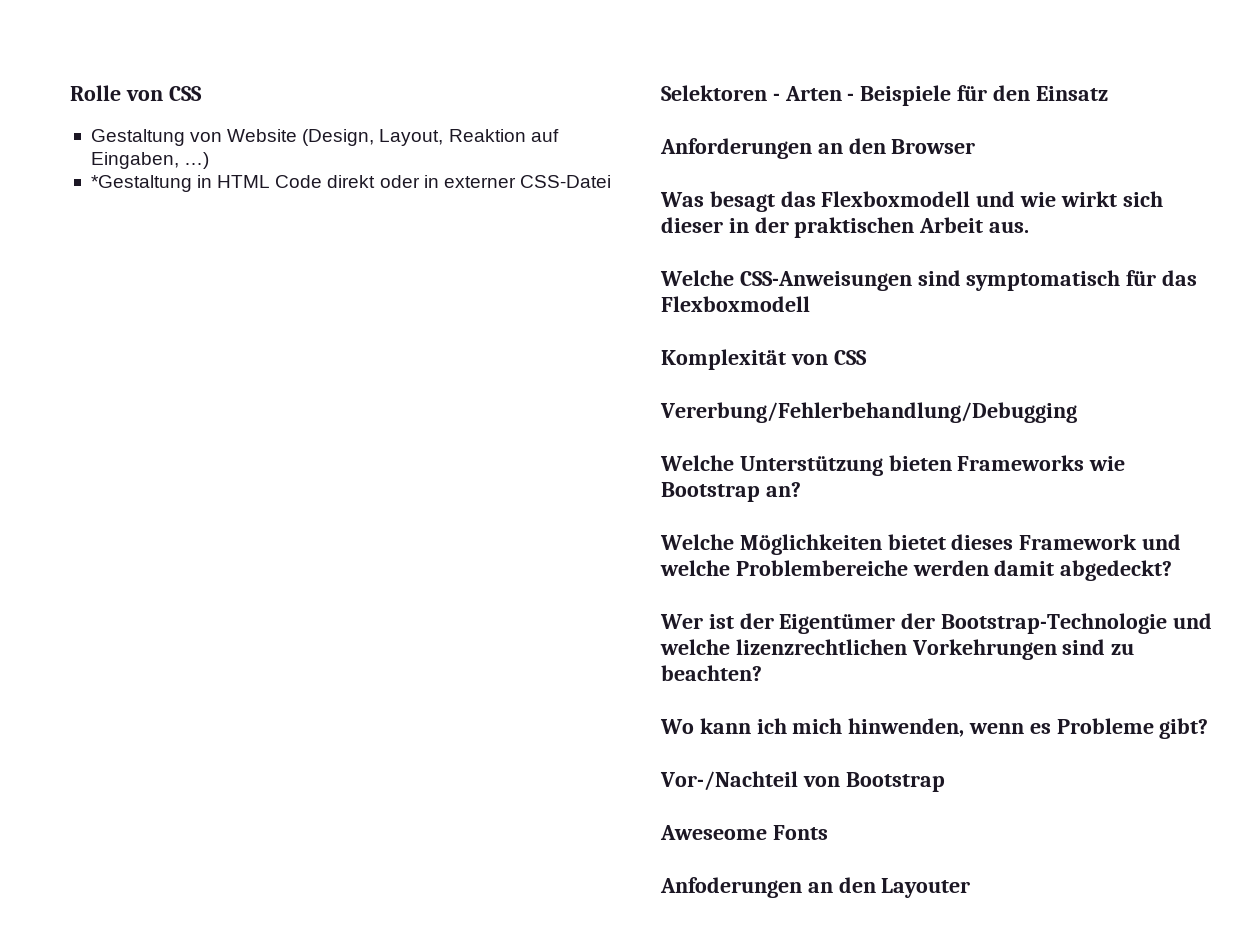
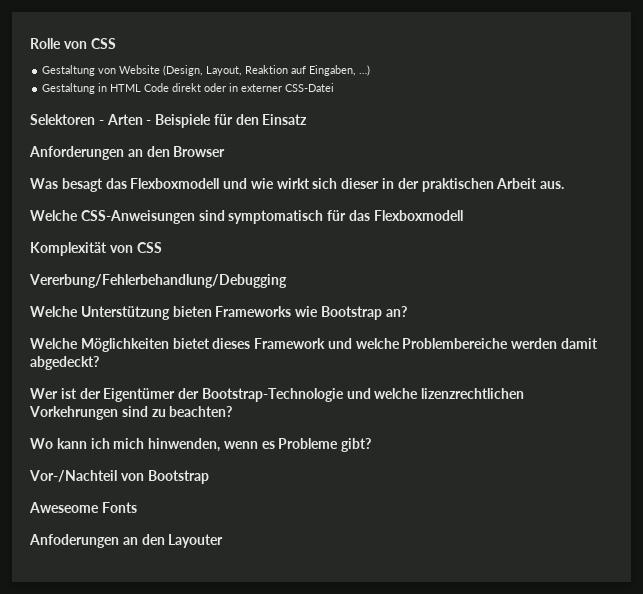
[90,175,192,192] *Gestaltung -> [42,83,96,94] Gestaltung

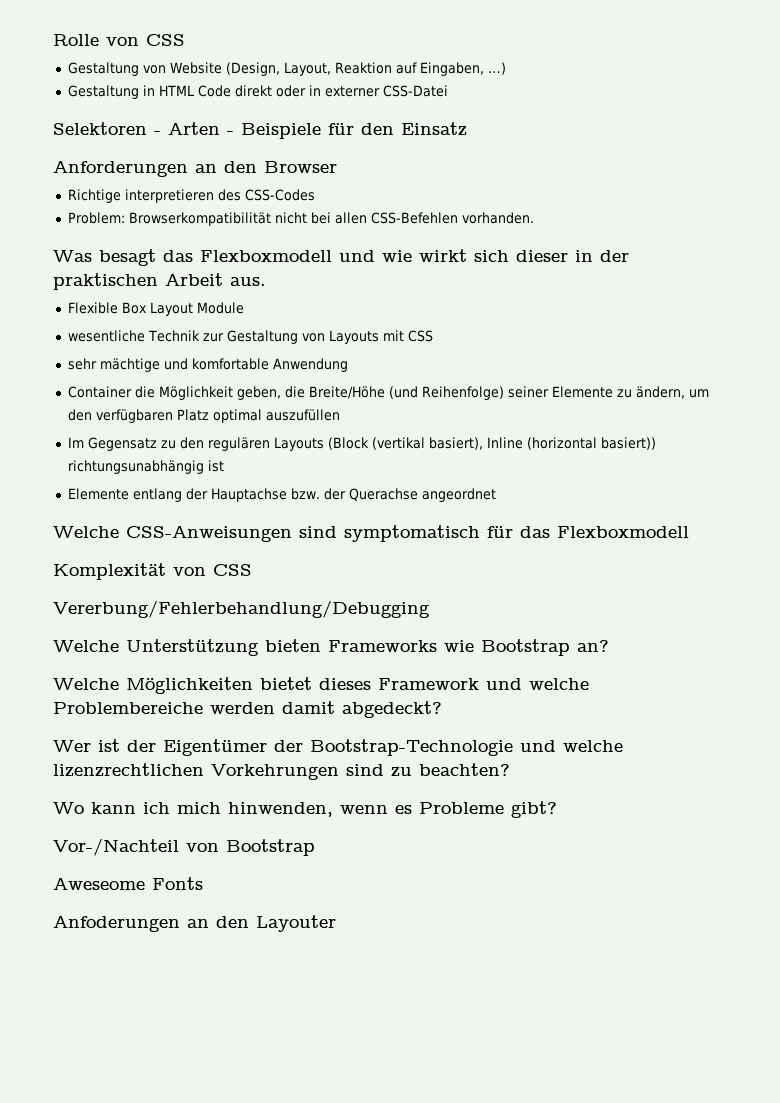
(226, 151) none -> [67,189,315,203] [67,212,534,226] // Richtige interpretieren des CSS-Codes // Problem: Browserkompatibilität nicht bei allen CSS-Befehlen vorhanden.
(565, 185) none -> [67,302,244,316] [67,330,433,344] [67,358,348,372] [67,386,709,400] [67,409,340,423] [67,437,656,451] [67,460,224,474] [67,488,496,502] // Flexible Box Layout Module // wesentliche Technik zur Gestaltung von Layouts mit CSS // sehr mächtige und komfortable Anwendung // Container die Möglichkeit geben, die Breite/Höhe (und Reihenfolge) seiner Elemente zu ändern, um den verfügbaren Platz optimal auszufüllen // Im Gegensatz zu den regulären Layouts (Block (vertikal basiert), Inline (horizontal basiert)) richtungsunabhängig ist // Elemente entlang der Hauptachse bzw. der Querachse angeordnet

